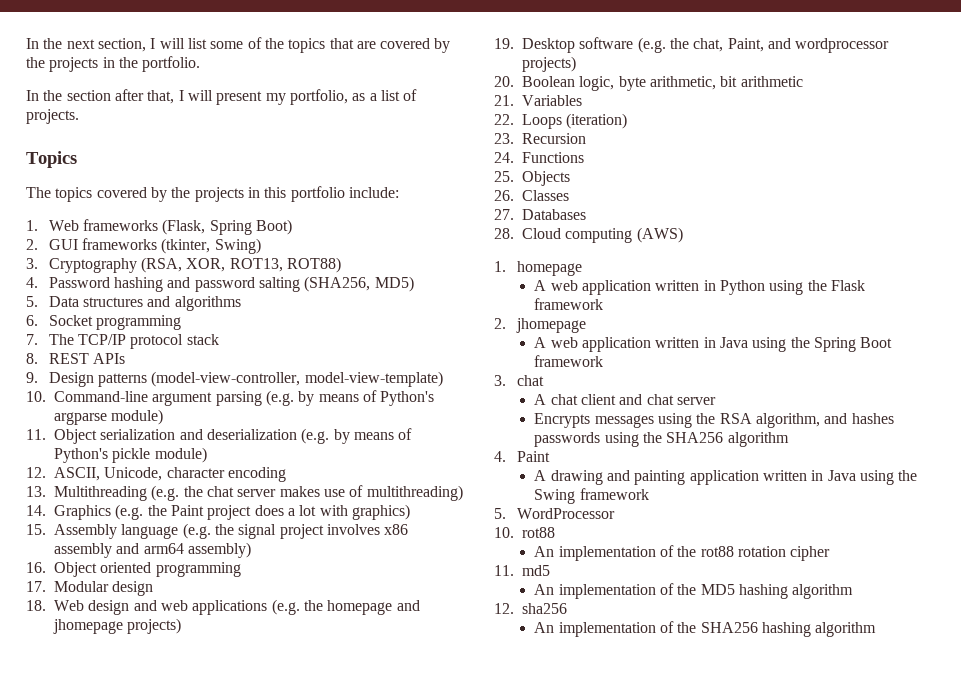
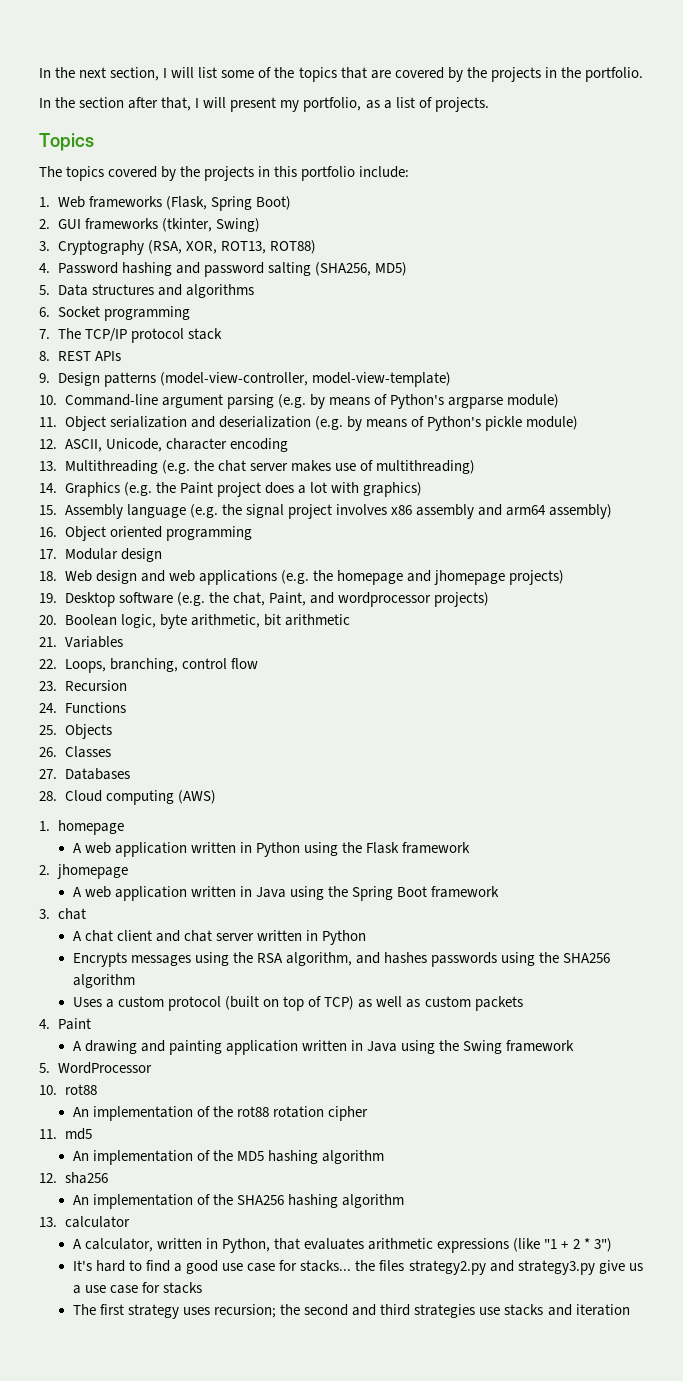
[522,113,628,129] Loops (iteration) -> [64,658,258,673] Loops, branching, control flow
(716, 401) none -> [257,930,367,945] written in Python
(789, 439) none -> [72,996,523,1011] // Uses a custom protocol (built on top of TCP) as well as custom packets
(877, 629) none -> [39,1216,130,1228] [72,1238,612,1253] [72,1260,643,1275] [72,1282,203,1294] [72,1304,630,1319] // 13. calculator // A calculator, written in Python, that evaluates arithmetic expressions (like "1 + 2 * 3") // It's hard to find a good use case for stacks... the files strategy2.py and strategy3.py give us a use case for stacks // The first strategy uses recursion; the second and third strategies use stacks and iteration

